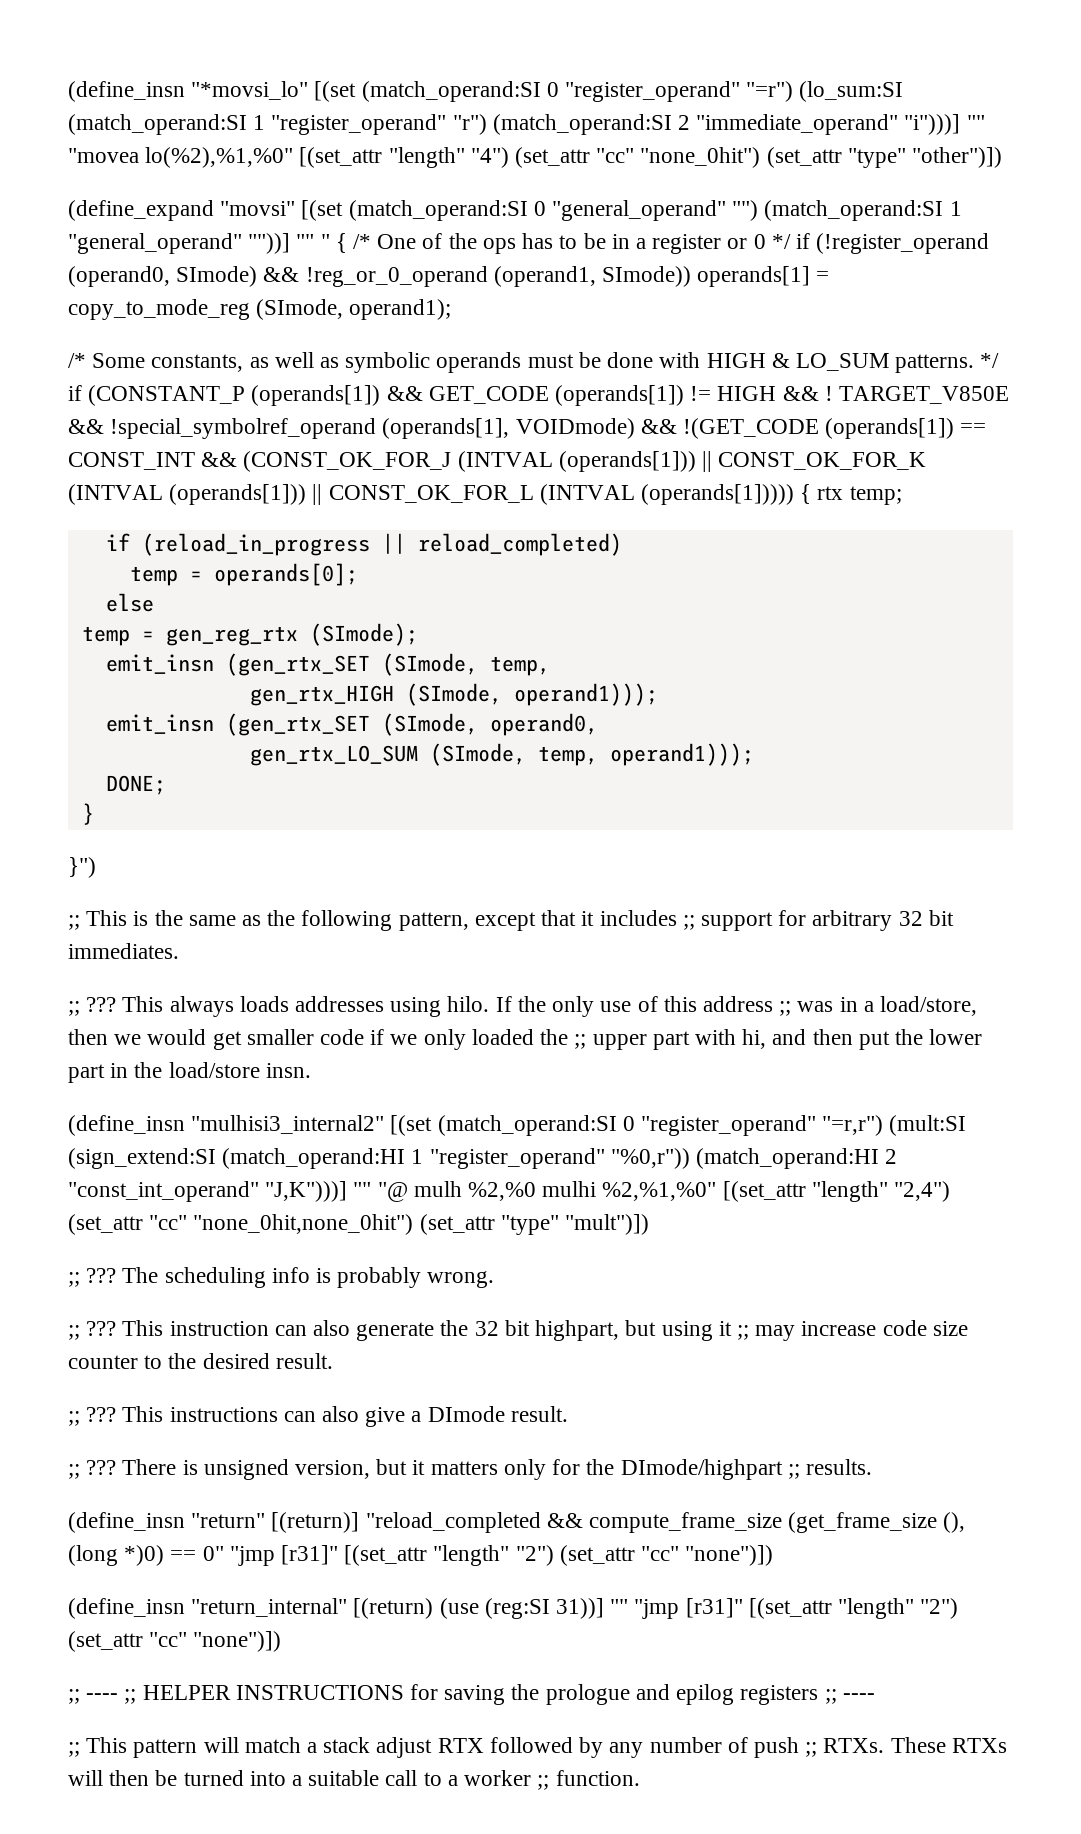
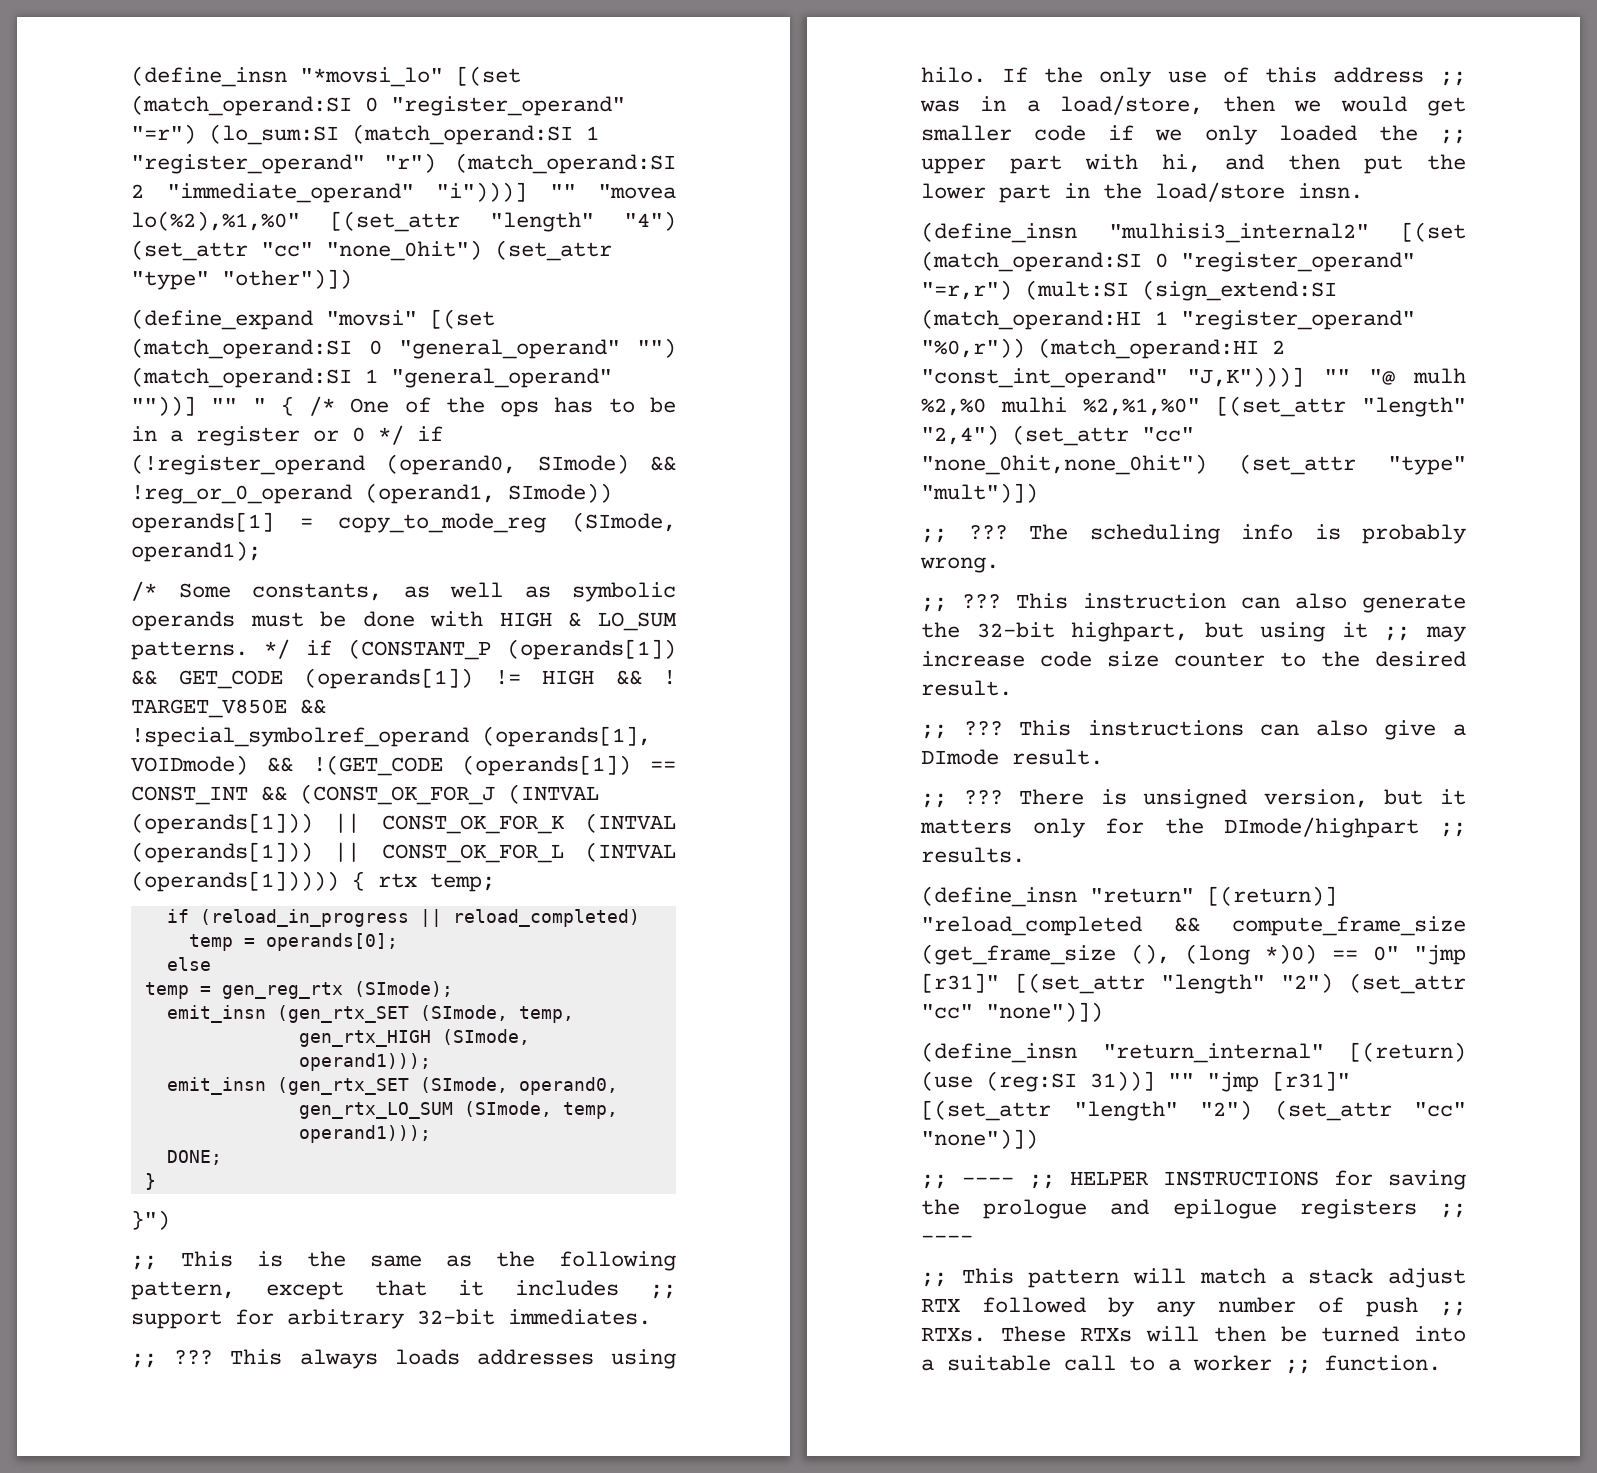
[898,910,954,926] 32 bit -> [417,1309,495,1325] 32-bit
[474,1320,530,1336] 32 bit -> [976,622,1055,638] 32-bit
[676,1684,735,1705] epilog -> [1172,1199,1277,1219] epilogue

